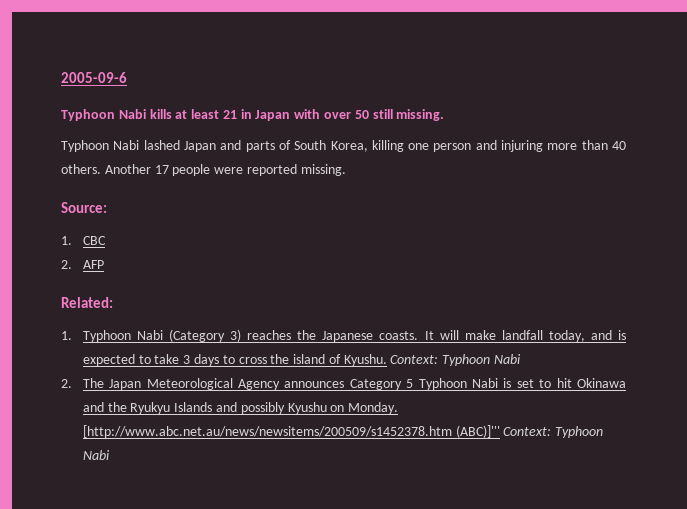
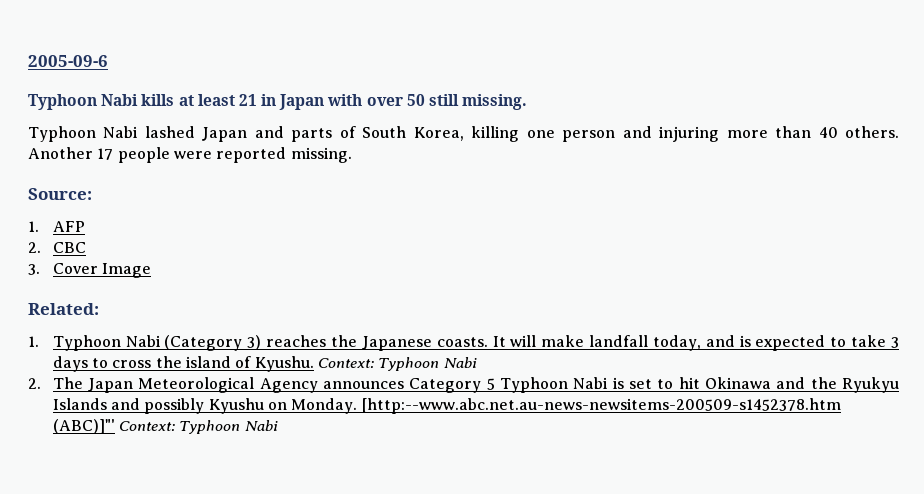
(72, 240) none -> [52,221,85,232] [28,242,41,253] AFP // 2.
[61,260,104,269] 2. AFP -> [28,263,152,278] 3. Cover Image
[82,425,500,438] [http://www.abc.net.au/news/newsitems/200509/s1452378.htm (ABC)]''' -> [361,398,841,414] [52,419,115,434] [http:--www.abc.net.au-news-newsitems-200509-s1452378.htm (ABC)]"'

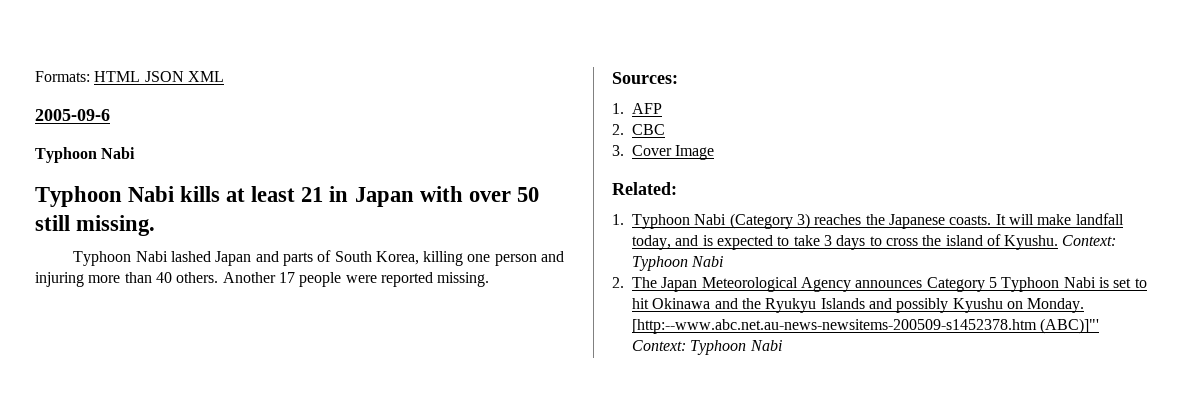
(28, 61) none -> [35,71,224,82] Formats: HTML JSON XML //
(139, 100) none -> [35,186,175,207] // Typhoon Nabi
[28,188,92,200] Source: -> [612,72,678,84] Sources:

